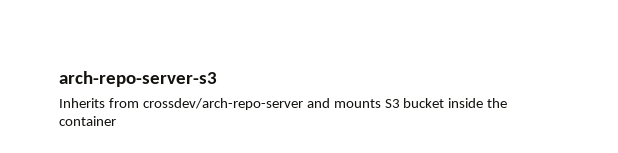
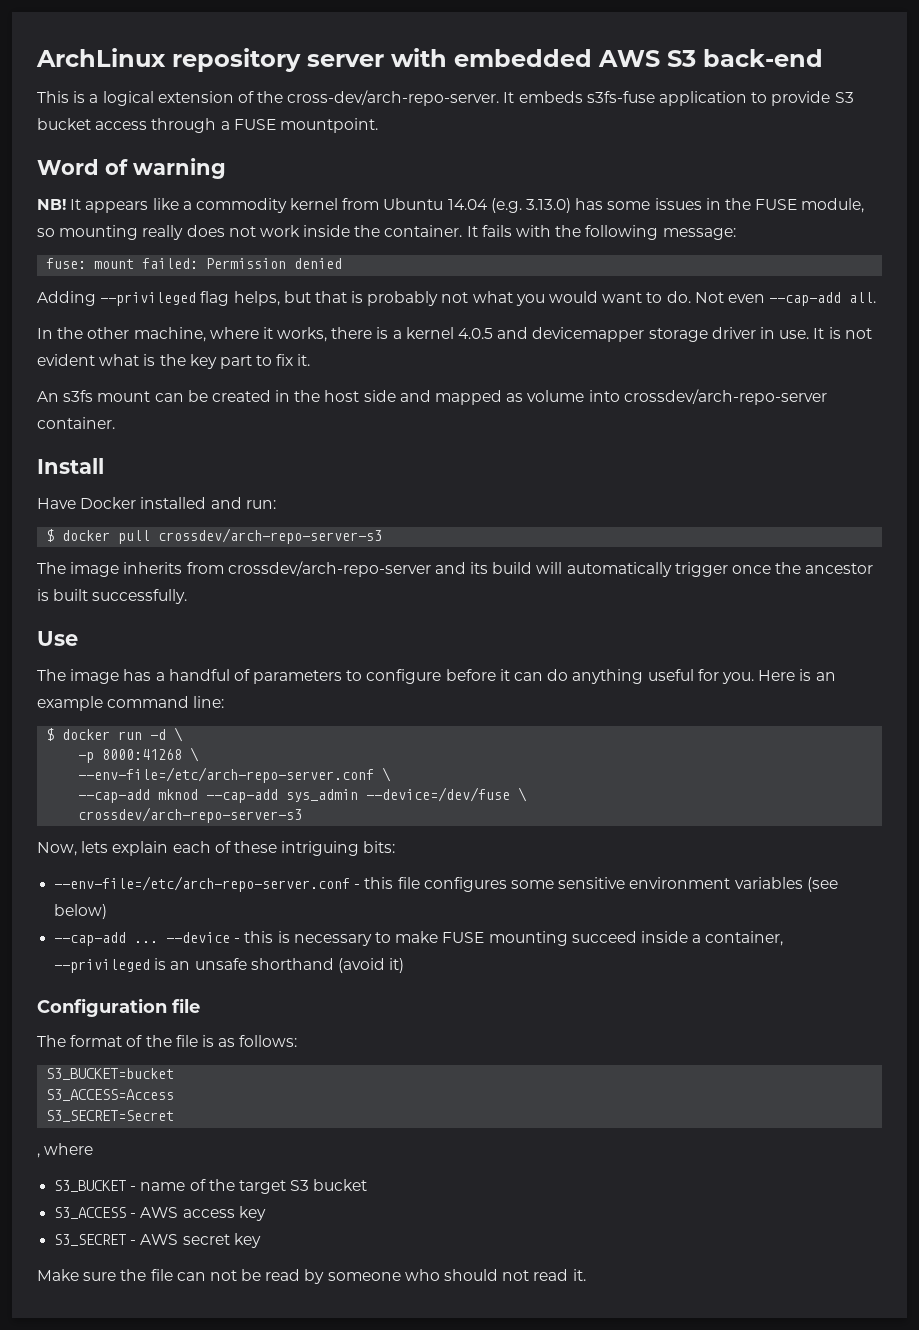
[59,71,217,87] [59,98,508,110] [59,116,116,126] arch-repo-server-s3 // Inherits from crossdev/arch-repo-server and mounts S3 bucket inside the container -> [36,48,823,72] [37,90,854,106] [37,118,378,133] [37,158,226,179] [37,198,865,213] [37,225,736,240] [46,258,343,269] [37,291,877,306] [37,327,872,342] [37,354,311,369] [37,389,827,405] [37,417,115,429] [37,458,104,474] [37,497,276,509] [46,528,383,544] [37,561,874,577] [37,589,188,604] [37,631,78,646] [37,669,836,684] [37,696,225,711] [46,727,184,742] [78,747,200,763] [78,767,392,783] [78,787,528,803] [78,807,303,823] [37,841,396,856] [54,876,838,892] [54,904,108,919] [54,931,784,946] [54,958,405,973] [37,998,200,1017] [37,1035,298,1047] [46,1068,175,1080] [46,1089,175,1101] [46,1110,175,1122] [37,1143,94,1158] [54,1179,368,1194] [54,1206,266,1221] [54,1233,261,1248] [37,1269,586,1284] ArchLinux repository server with embedded AWS S3 back-end // This is a logical extension of the cross-dev/arch-repo-server. It embeds s3fs-fuse application to provide S3 bucket access through a FUSE mountpoint. // Word of warning // NB! It appears like a commodity kernel from Ubuntu 14.04 (e.g. 3.13.0) has some issues in the FUSE module, so mounting really does not work inside the container. It fails with the following message: // fuse: mount failed: Permission denied // Adding --privileged flag helps, but that is probably not what you would want to do. Not even --cap-add all. // In the other machine, where it works, there is a kernel 4.0.5 and devicemapper storage driver in use. It is not evident what is the key part to fix it. // An s3fs mount can be created in the host side and mapped as volume into crossdev/arch-repo-server container. // Install // Have Docker installed and run: // $ docker pull crossdev/arch-repo-server-s3 // The image inherits from crossdev/arch-repo-server and its build will automatically trigger once the ancestor is built successfully. // Use // The image has a handful of parameters to configure before it can do anything useful for you. Here is an example command line: // $ docker run -d \ // -p 8000:41268 \ // --env-file=/etc/arch-repo-server.conf \ // --cap-add mknod --cap-add sys_admin --device=/dev/fuse \ // crossdev/arch-repo-server-s3 // Now, lets explain each of these intriguing bits: // --env-file=/etc/arch-repo-server.conf - this file configures some sensitive environment variables (see below) // --cap-add ... --device - this is necessary to make FUSE mounting succeed inside a container, --privileged is an unsafe shorthand (avoid it) // Configuration file // The format of the file is as follows: // S3_BUCKET=bucket // S3_ACCESS=Access // S3_SECRET=Secret // , where // S3_BUCKET - name of the target S3 bucket // S3_ACCESS - AWS access key // S3_SECRET - AWS secret key // Make sure the file can not be read by someone who should not read it.

